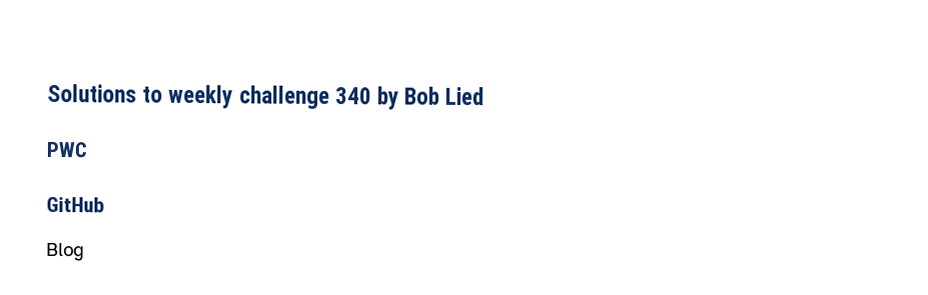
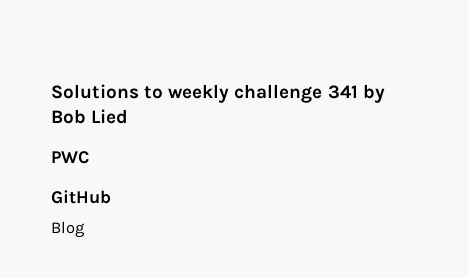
[334,87,372,105] 340 -> [327,85,358,99] 341

